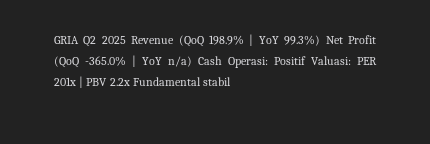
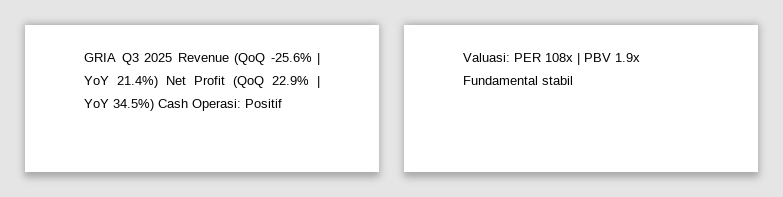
[83,36,97,47] Q2 -> [121,53,139,65] Q3
[208,34,321,46] 198.9% | YoY 99.3%) -> [270,53,320,65] [84,76,158,88] -25.6% | YoY 21.4%)
[85,55,192,67] -365.0% | YoY n/a) -> [272,76,320,88] [84,99,154,111] 22.9% | YoY 34.5%)
[54,77,76,86] 201x -> [545,53,573,62] 108x
[109,78,130,86] 2.2x -> [615,53,640,62] 1.9x

